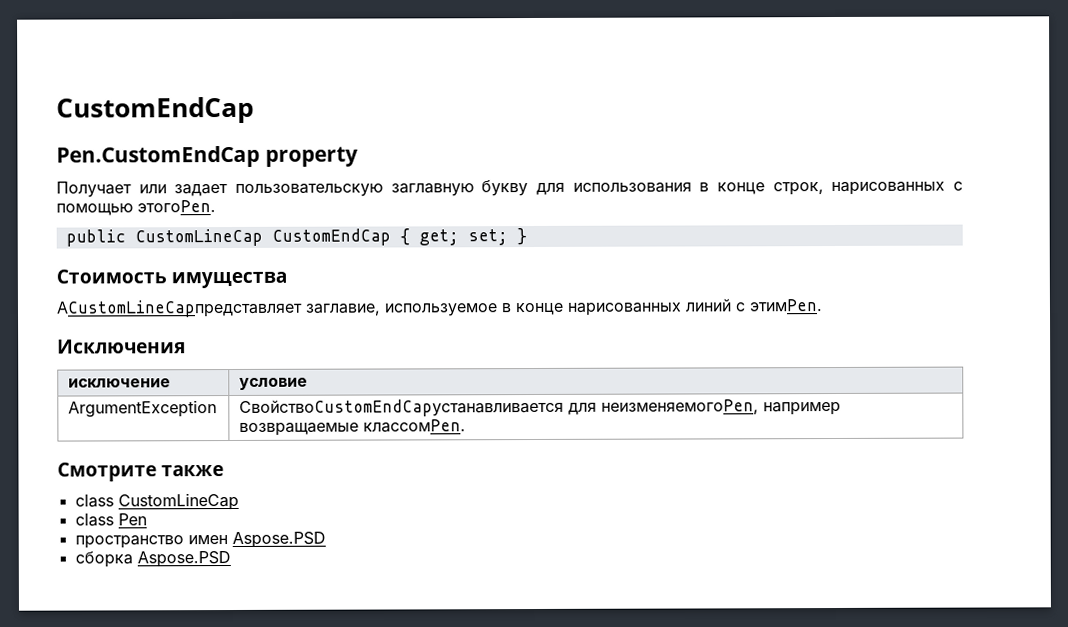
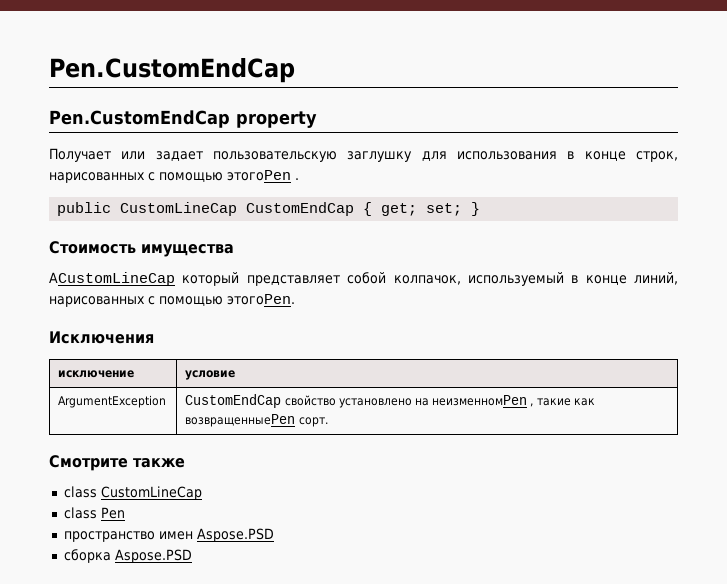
[56,96,254,124] CustomEndCap -> [49,58,295,83] Pen.CustomEndCap
[390,180,529,197] заглавную букву -> [347,151,413,162] заглушку
[137,200,216,213] этогоPen. -> [227,170,299,181] этогоPen .
[56,298,822,318] [57,339,186,354] [68,378,172,388] [239,377,309,390] [68,400,218,418] [239,398,842,417] [239,419,467,436] ACustomLineCapпредставляет заглавие, используемое в конце нарисованных линий с этимPen. // Исключения // исключение | условие // ArgumentException | СвойствоCustomEndCapустанавливается для неизменяемогоPen, например возвращаемые классомPen. -> [49,272,678,286] [49,294,295,307] [49,331,154,344] [58,370,135,378] [185,370,236,380] [58,395,167,408] [185,394,595,408] [185,414,328,427] АCustomLineCap который представляет собой колпачок, используемый в конце линий, нарисованных с помощью этогоPen. // Исключения // исключение | условие // ArgumentException | CustomEndCap свойство установлено на неизменномPen , такие как возвращенныеPen сорт.

